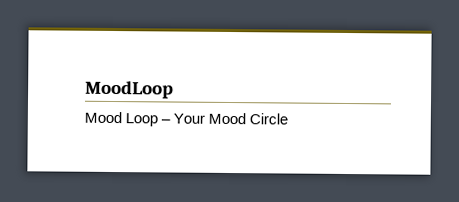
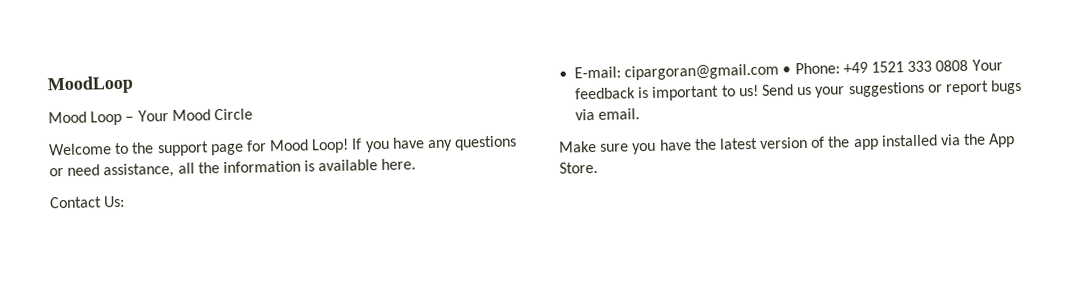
(289, 119) none -> [48,135,518,157] [49,158,417,179] [49,195,126,209] [574,59,1003,81] [575,79,1023,101] [575,108,641,121] [559,133,1016,155] [559,161,598,174] // Welcome to the support page for Mood Loop! If you have any questions or need assistance, all the information is available here. // Contact Us: // E-mail: cipargoran@gmail.com • Phone: +49 1521 333 0808 Your feedback is important to us! Send us your suggestions or report bugs via email. // Make sure you have the latest version of the app installed via the App Store.

